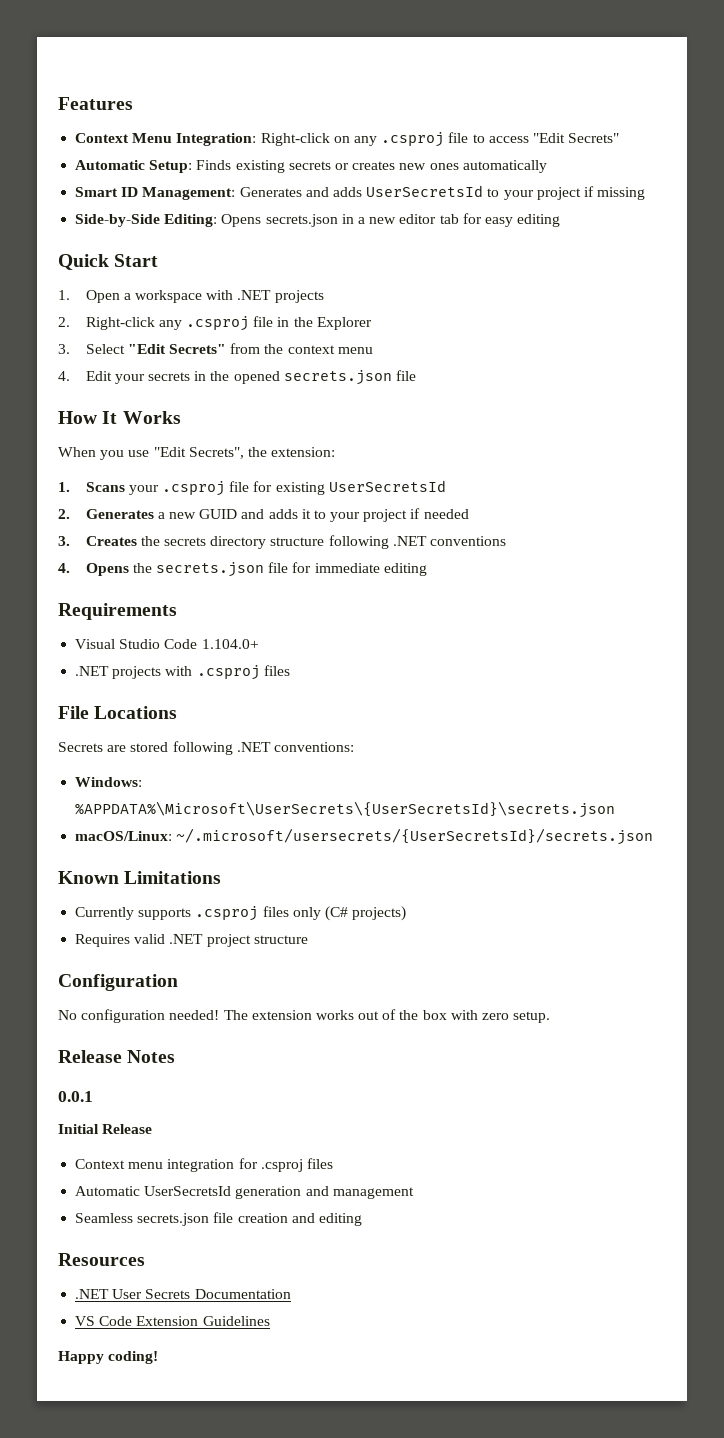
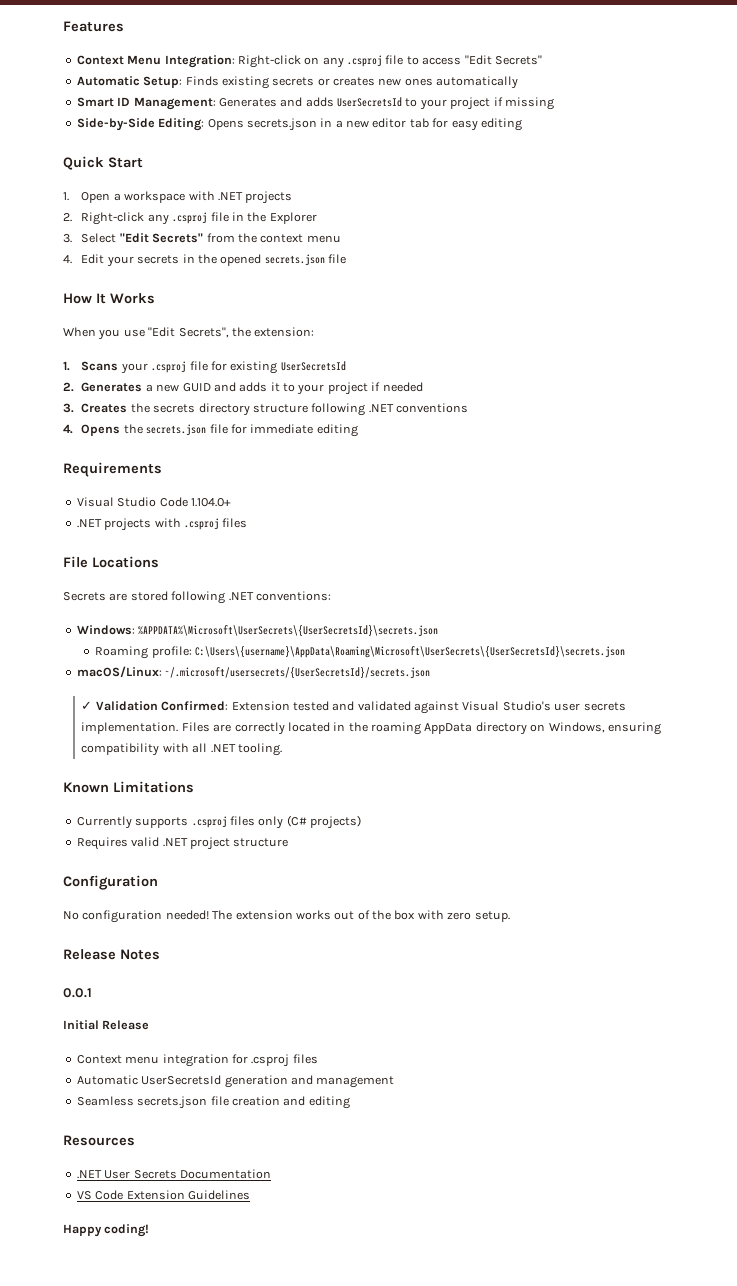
(616, 809) none -> [95,646,625,659] // Roaming profile: C:\Users\{username}\AppData\Roaming\Microsoft\UserSecrets\{UserSecretsId}\secrets.json
(654, 836) none -> [81,701,626,714] [81,722,661,735] [81,743,282,756] // ✓ Validation Confirmed: Extension tested and validated against Visual Studio's user secrets implementation. Files are correctly located in the roaming AppData directory on Windows, ensuring compatibility with all .NET tooling.

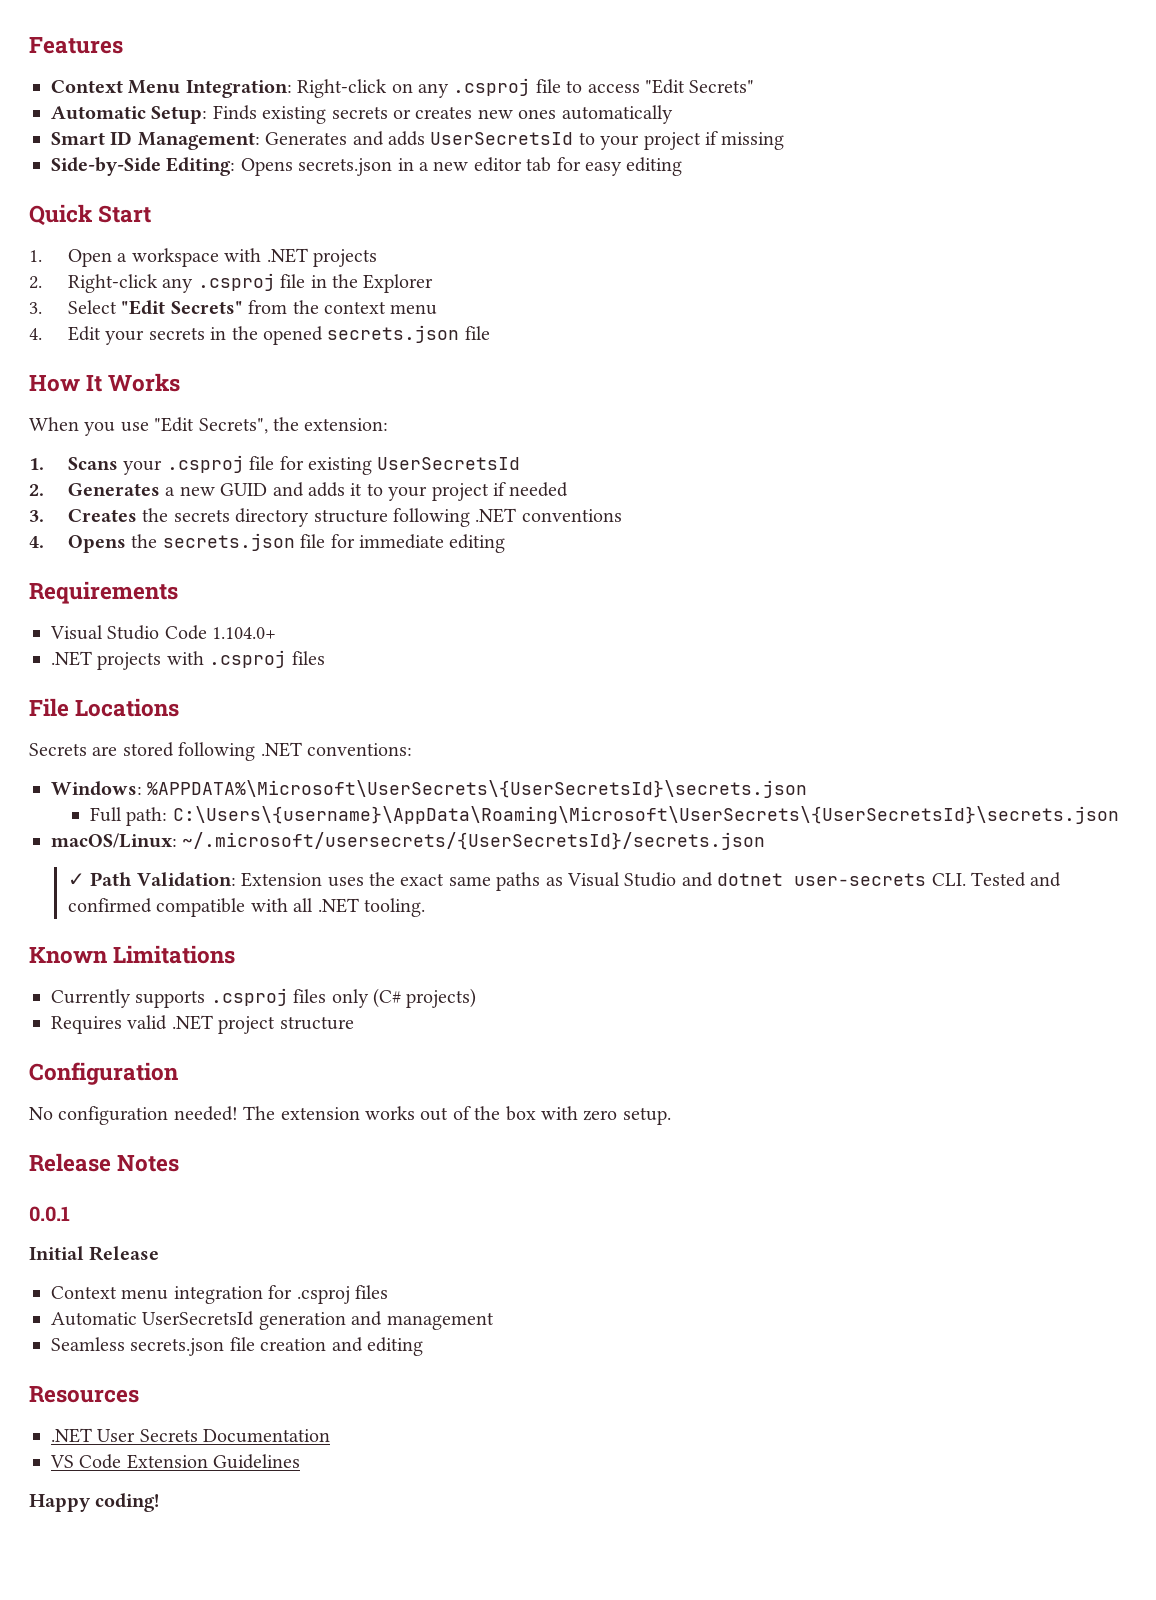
[95,646,192,659] Roaming profile: -> [89,807,168,826] Full path:
[95,701,626,714] [81,722,661,735] [81,743,160,756] Validation Confirmed: Extension tested and validated against Visual Studio's user secrets implementation. Files are correctly located in the roaming AppData directory on Windows, ensuring compatibility -> [90,872,1062,891] [67,898,246,917] Path Validation: Extension uses the exact same paths as Visual Studio and dotnet user-secrets CLI. Tested and confirmed compatible

